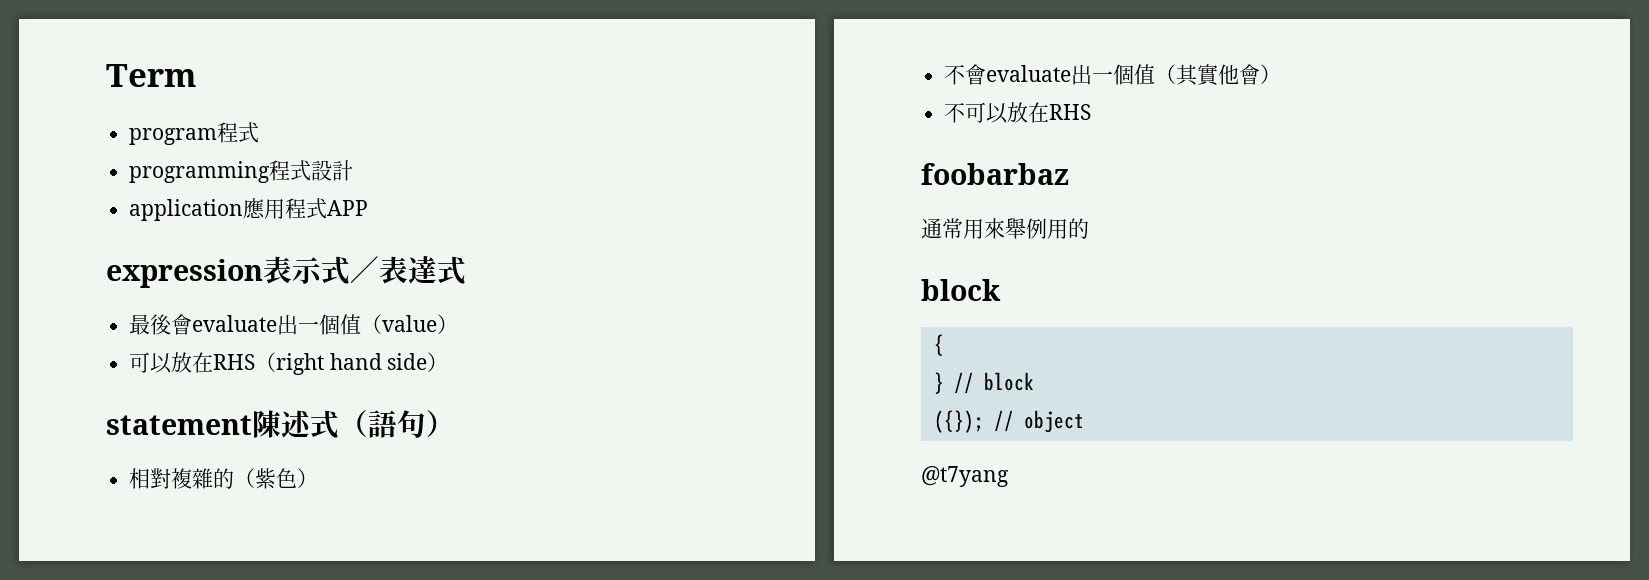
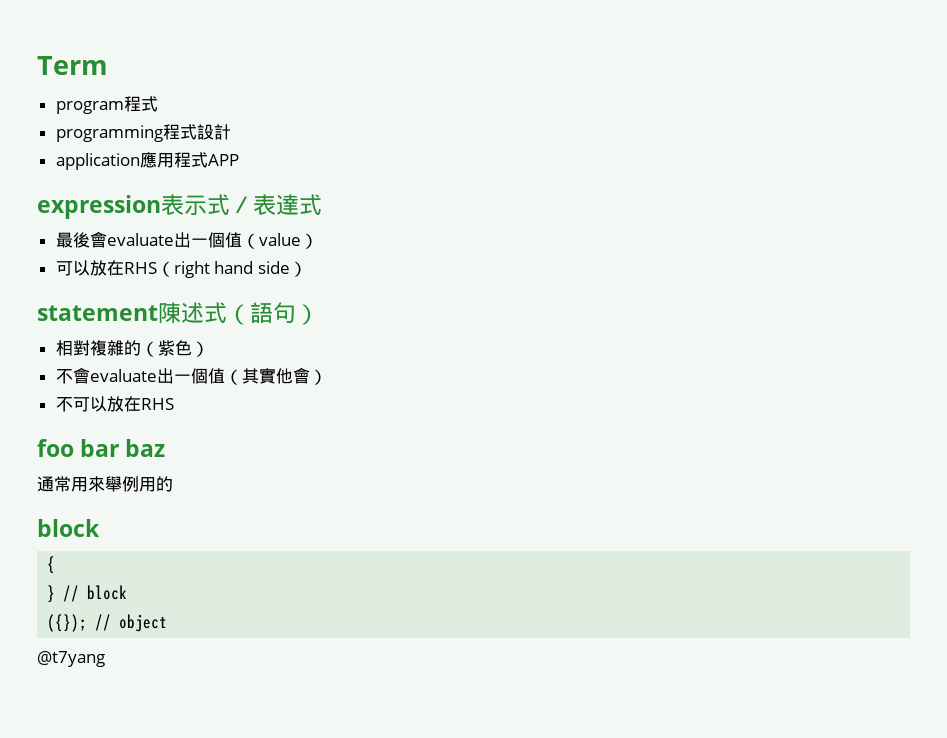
[921,163,1069,185] foobarbaz -> [37,439,166,457] foo bar baz

